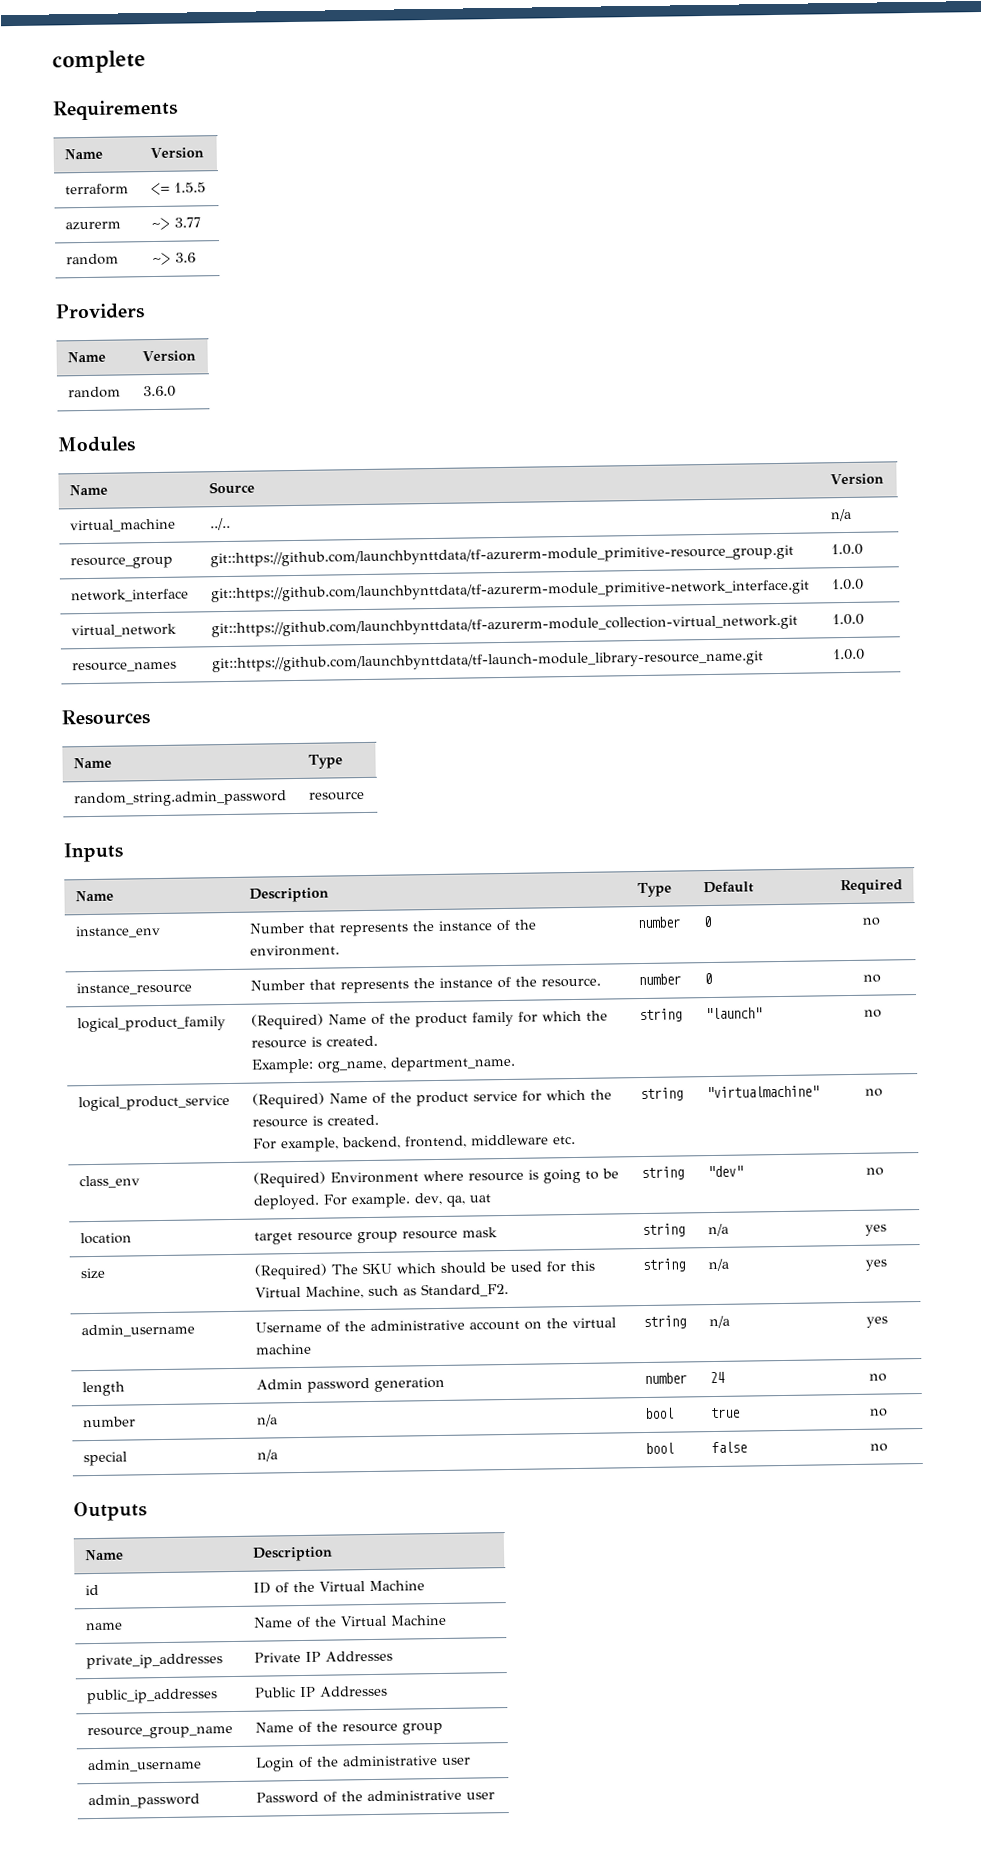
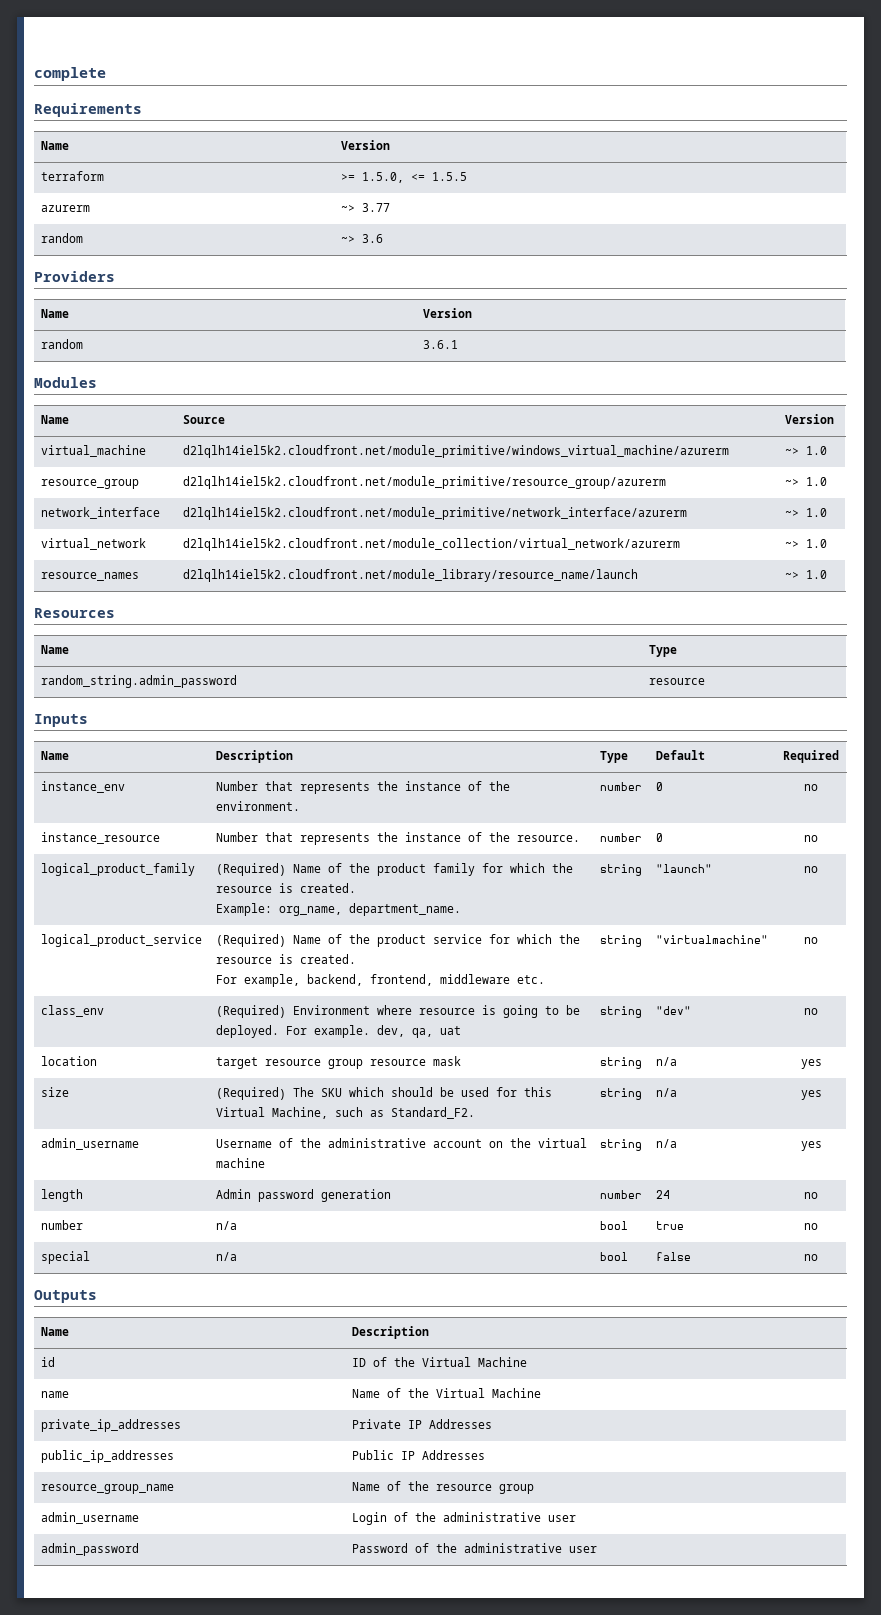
(130, 189) none -> [340,172,404,183] >= 1.5.0,
[143,385,177,398] 3.6.0 -> [422,340,458,349] 3.6.1
[210,517,232,531] [830,508,853,522] [70,555,174,570] [210,544,795,568] [831,543,864,556] [71,588,190,603] [211,579,811,603] [831,578,865,591] [71,623,178,638] [211,614,799,638] [832,613,865,626] [72,660,178,673] [212,650,765,673] [833,648,866,661] ../.. | n/a // resource_group | git::https://github.com/launchbynttdata/tf-azurerm-module_primitive-resource_group.git | 1.0.0 // network_interface | git::https://github.com/launchbynttdata/tf-azurerm-module_primitive-network_interface.git | 1.0.0 // virtual_network | git::https://github.com/launchbynttdata/tf-azurerm-module_collection-virtual_network.git | 1.0.0 // resource_names | git::https://github.com/launchbynttdata/tf-launch-module_library-resource_name.git | 1.0.0 -> [182,445,729,458] [784,446,827,455] [40,479,139,489] [182,476,666,489] [784,477,827,486] [40,507,160,519] [182,507,687,520] [784,508,827,517] [40,538,146,550] [182,538,680,551] [784,539,827,548] [40,572,139,581] [182,569,638,582] [784,570,827,579] d2lqlh14iel5k2.cloudfront.net/module_primitive/windows_virtual_machine/azurerm | ~> 1.0 // resource_group | d2lqlh14iel5k2.cloudfront.net/module_primitive/resource_group/azurerm | ~> 1.0 // network_interface | d2lqlh14iel5k2.cloudfront.net/module_primitive/network_interface/azurerm | ~> 1.0 // virtual_network | d2lqlh14iel5k2.cloudfront.net/module_collection/virtual_network/azurerm | ~> 1.0 // resource_names | d2lqlh14iel5k2.cloudfront.net/module_library/resource_name/launch | ~> 1.0

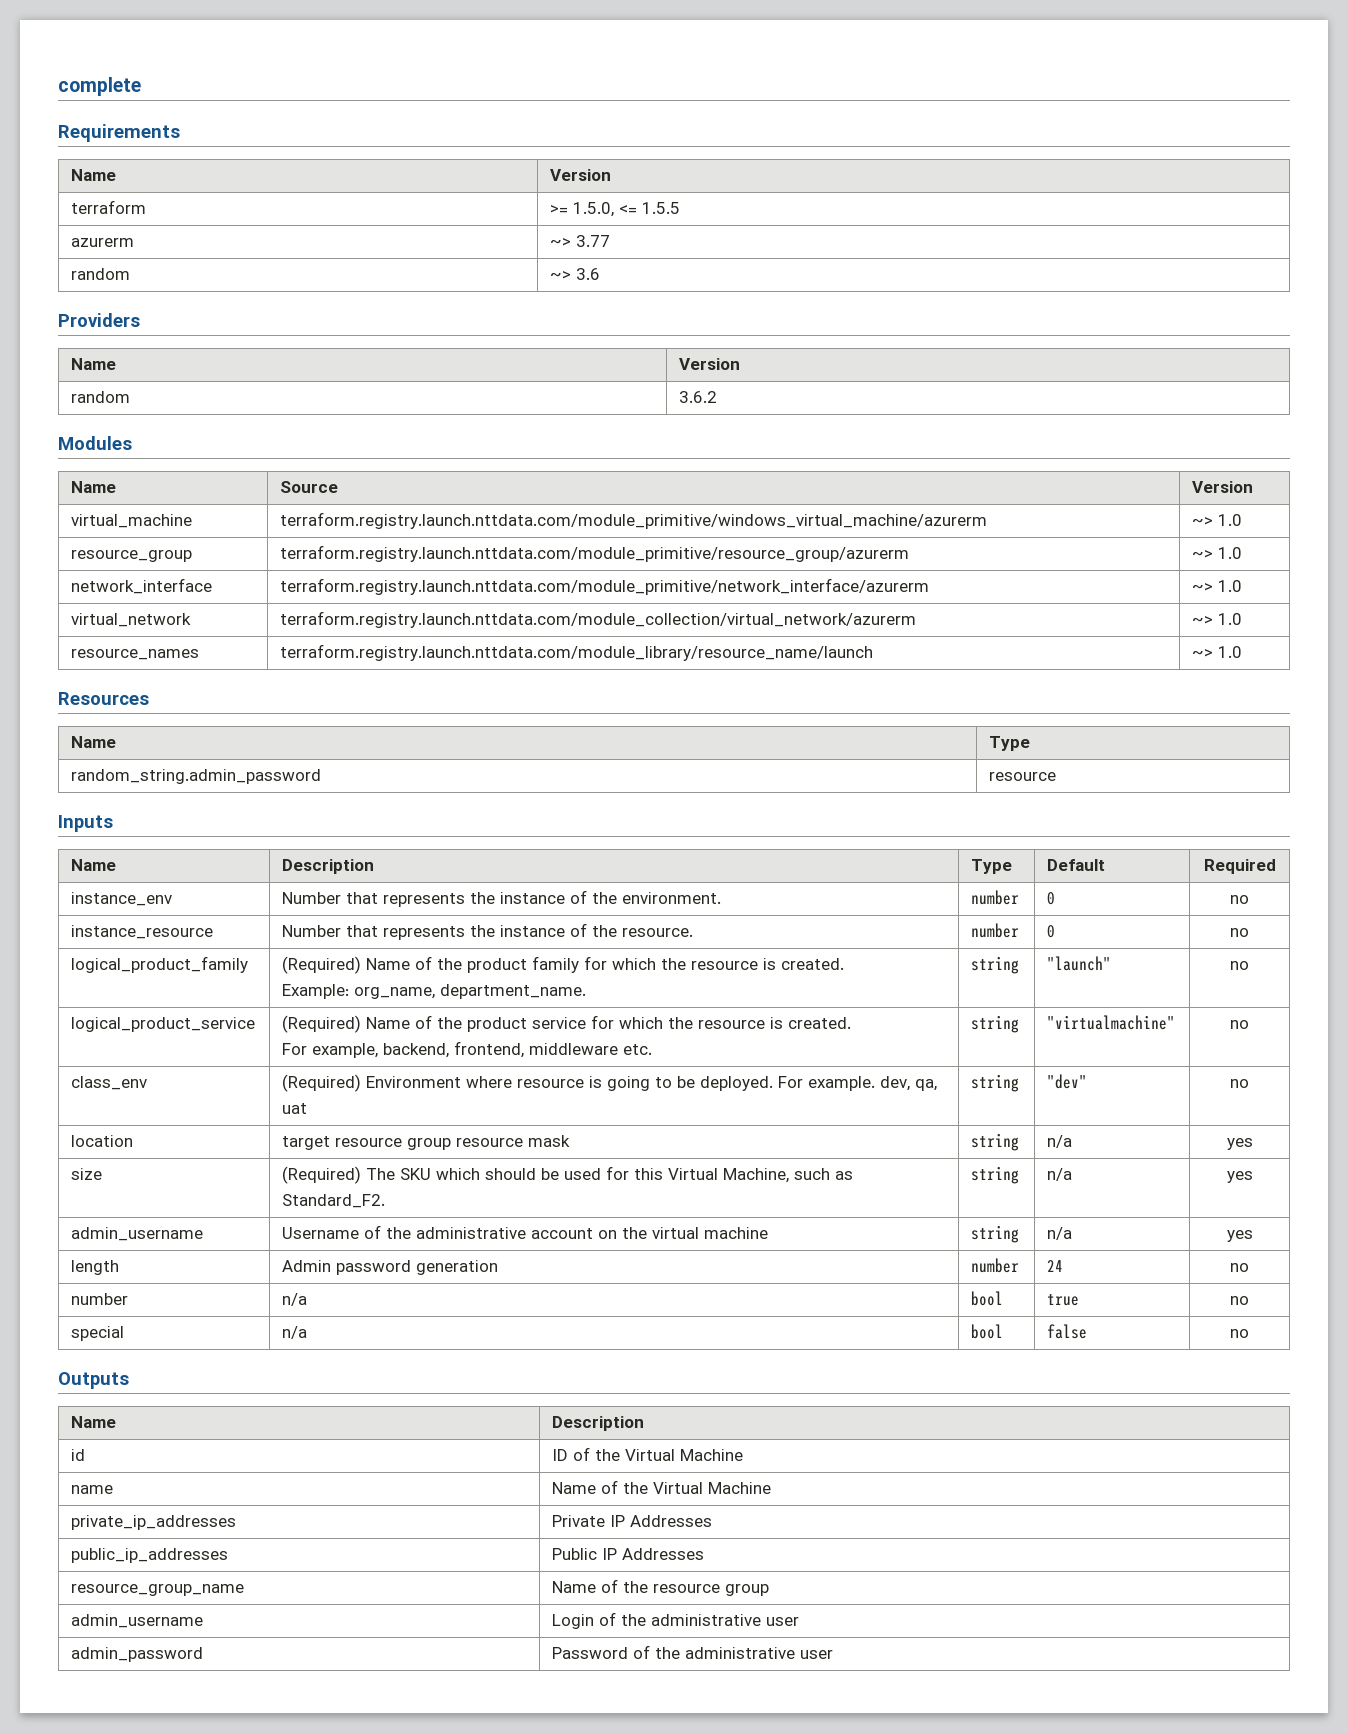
[422,340,458,349] 3.6.1 -> [679,391,718,403] 3.6.2
[182,445,729,458] d2lqlh14iel5k2.cloudfront.net/module_primitive/windows_virtual_machine/azurerm -> [280,512,988,529] terraform.registry.launch.nttdata.com/module_primitive/windows_virtual_machine/azurerm
[182,476,666,489] d2lqlh14iel5k2.cloudfront.net/module_primitive/resource_group/azurerm -> [280,545,910,562] terraform.registry.launch.nttdata.com/module_primitive/resource_group/azurerm
[182,507,687,520] d2lqlh14iel5k2.cloudfront.net/module_primitive/network_interface/azurerm -> [280,578,930,595] terraform.registry.launch.nttdata.com/module_primitive/network_interface/azurerm
[182,538,680,551] d2lqlh14iel5k2.cloudfront.net/module_collection/virtual_network/azurerm -> [280,611,917,628] terraform.registry.launch.nttdata.com/module_collection/virtual_network/azurerm
[182,569,638,582] d2lqlh14iel5k2.cloudfront.net/module_library/resource_name/launch -> [280,644,874,661] terraform.registry.launch.nttdata.com/module_library/resource_name/launch

